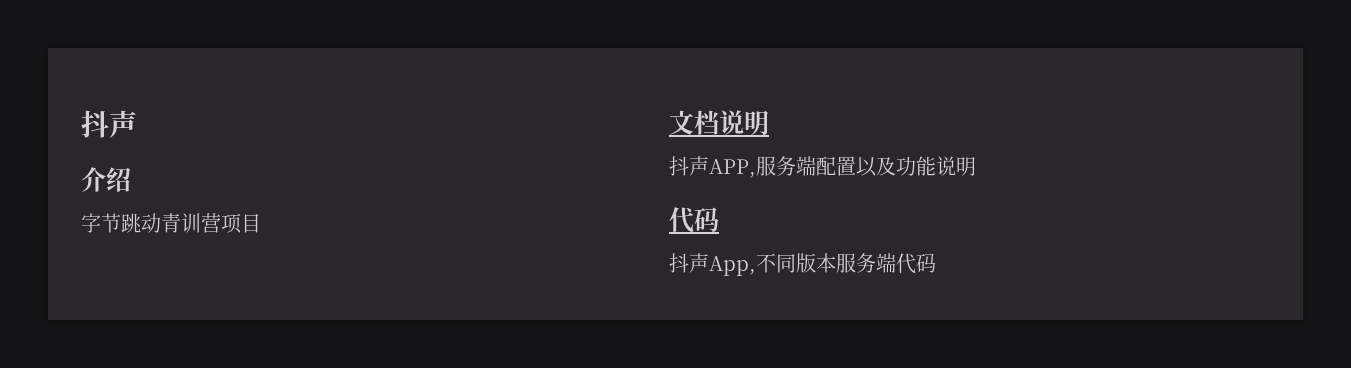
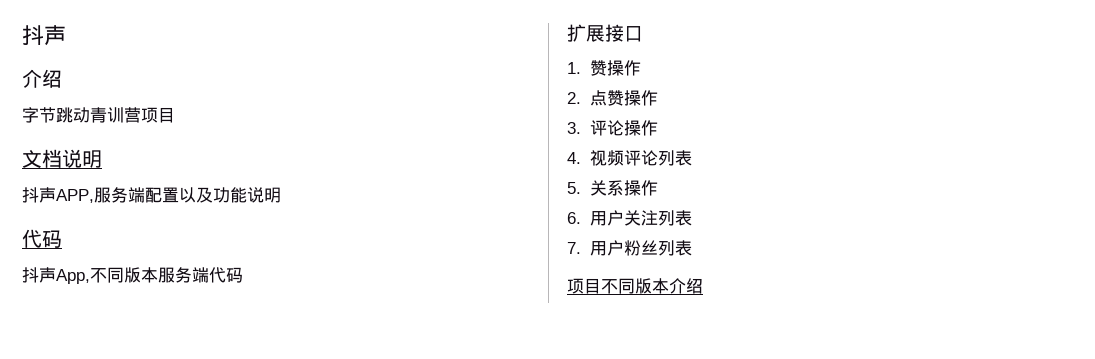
(936, 263) none -> [567,24,643,42] [567,60,641,76] [567,90,658,106] [567,120,658,136] [567,150,692,166] [567,180,658,196] [567,210,692,226] [567,240,692,256] [567,278,703,294] // 扩展接口 // 1.赞操作 // 2.点赞操作 // 3.评论操作 // 4.视频评论列表 // 5.关系操作 // 6.用户关注列表 // 7.用户粉丝列表 // 项目不同版本介绍

